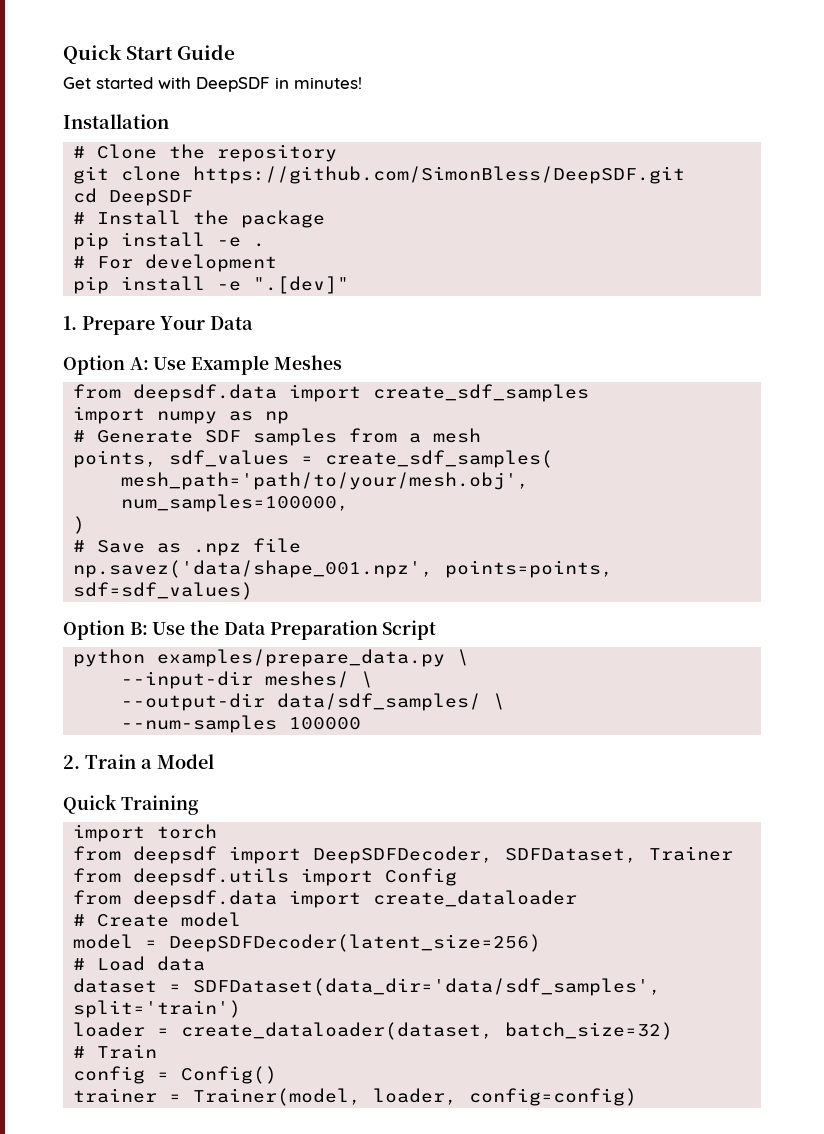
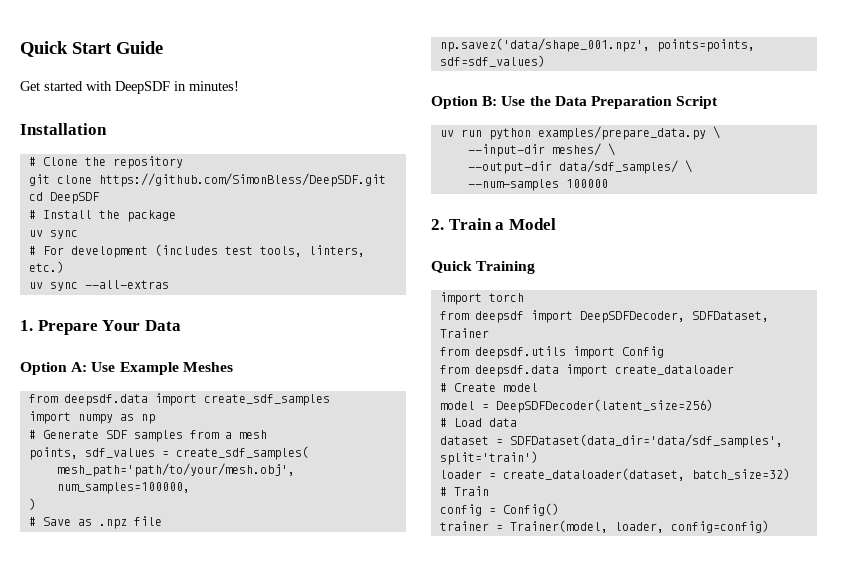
[73,232,266,250] pip install -e . -> [28,230,78,239] uv sync
[73,276,350,294] // pip install -e ".[dev]" -> [154,244,365,257] [28,261,64,273] [28,280,169,291] (includes test tools, linters, etc.) // uv sync --all-extras
(437, 630) none -> [439,129,482,137] uv run

